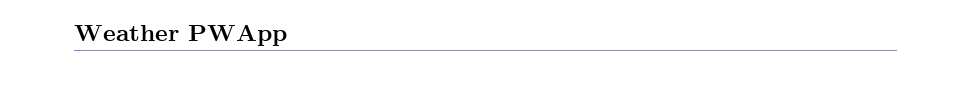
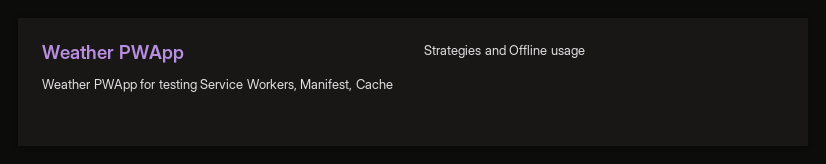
[74,24,287,46] Weather PWApp -> [42,45,184,63] [42,79,393,92] [424,45,585,58] Weather PWApp // Weather PWApp for testing Service Workers, Manifest, Cache Strategies and Offline usage

